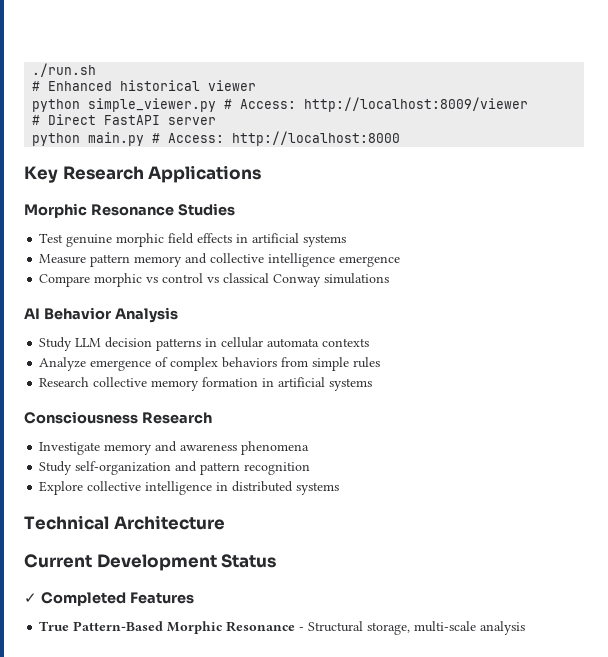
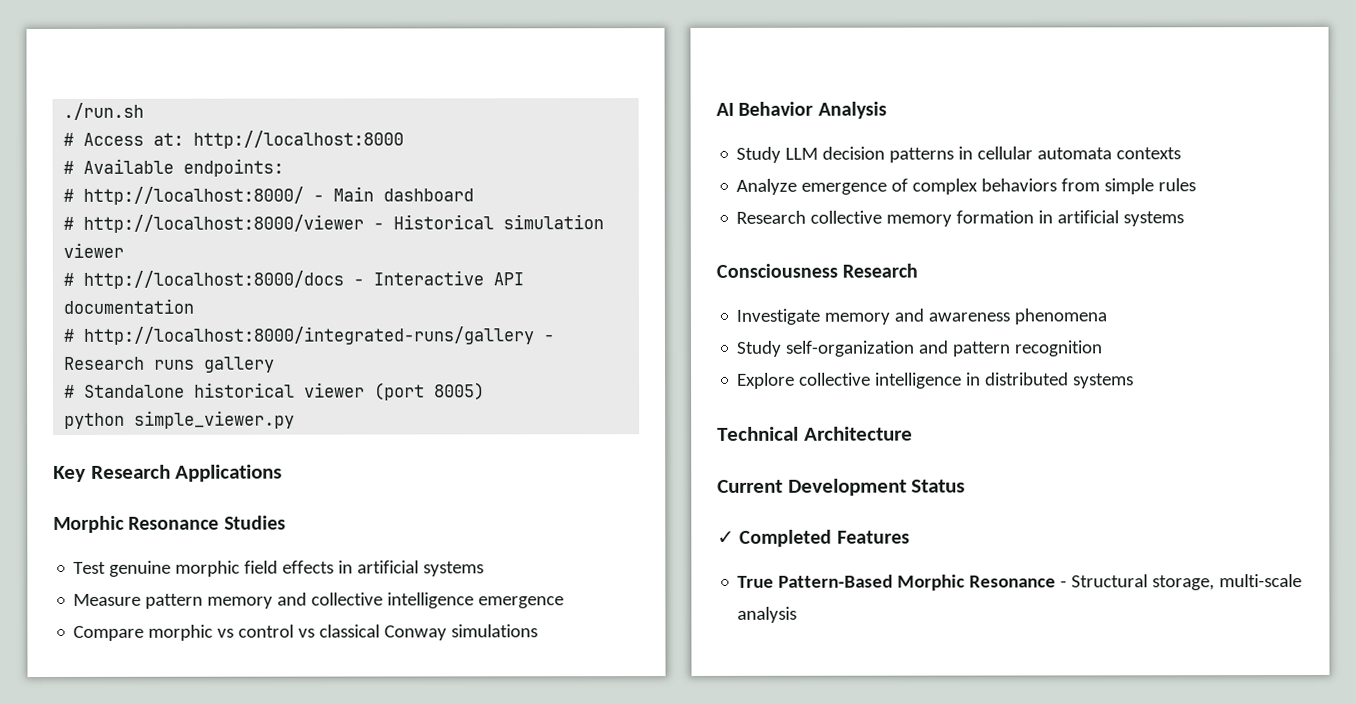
[48,81,113,91] Enhanced -> [83,130,405,149] [63,158,285,177] [63,186,475,205] [63,214,605,233] [63,242,125,258] [63,270,525,289] [63,298,195,314] [63,326,555,345] [64,356,276,373] [64,384,186,398] Access at: http://localhost:8000 // # Available endpoints: // # http://localhost:8000/ - Main dashboard // # http://localhost:8000/viewer - Historical simulation viewer // # http://localhost:8000/docs - Interactive API documentation // # http://localhost:8000/integrated-runs/gallery - Research runs gallery // # Standalone
(257, 85) none -> [374,382,486,401] (port 8005)
[224,97,529,112] [32,114,217,125] [32,131,401,146] # Access: http://localhost:8009/viewer // # Direct FastAPI server // python main.py # Access: http://localhost:8000 -> (296, 419) none

